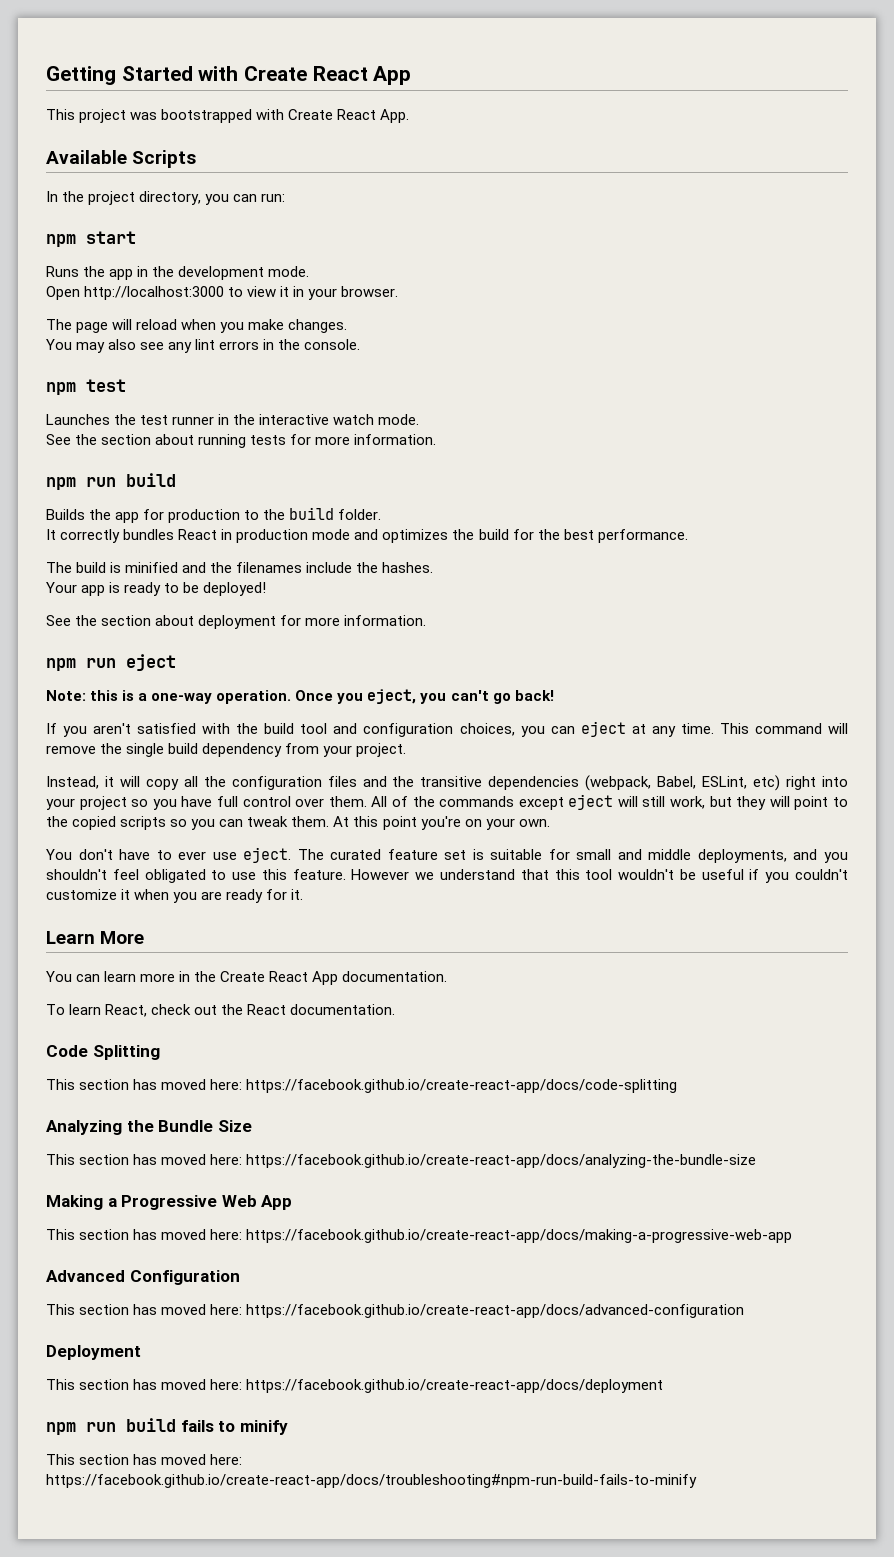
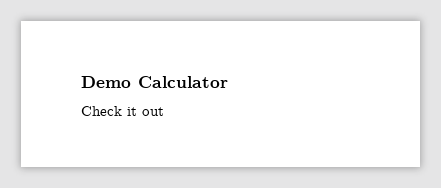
[46,66,412,85] [46,109,410,123] [46,150,197,168] [46,191,286,205] [46,231,136,247] [46,266,310,280] [46,286,399,300] [46,319,348,333] [46,339,361,353] [46,379,126,395] [46,414,420,425] [46,434,437,448] [46,473,176,490] [46,507,382,523] [46,529,688,543] [46,562,434,573] [46,582,267,596] [46,615,427,629] [46,654,176,671] [46,689,554,704] [46,721,849,737] [46,743,407,757] [46,775,849,791] [46,794,849,810] [46,816,550,830] [46,847,848,863] [46,869,849,883] [46,889,304,903] [46,931,145,944] [46,971,448,985] [46,1004,396,1017] [46,1045,160,1060] [46,1079,678,1093] [46,1120,252,1135] [46,1154,757,1168] [46,1195,293,1210] [46,1229,793,1243] [46,1270,240,1285] [46,1304,745,1318] [46,1345,141,1360] [46,1379,664,1393] [46,1418,288,1435] [46,1454,243,1465] [46,1474,697,1488] Getting Started with Create React App // This project was bootstrapped with Create React App. // Available Scripts // In the project directory, you can run: // npm start // Runs the app in the development mode. // Open http://localhost:3000 to view it in your browser. // The page will reload when you make changes. // You may also see any lint errors in the console. // npm test // Launches the test runner in the interactive watch mode. // See the section about running tests for more information. // npm run build // Builds the app for production to the build folder. // It correctly bundles React in production mode and optimizes the build for the best performance. // The build is minified and the filenames include the hashes. // Your app is ready to be deployed! // See the section about deployment for more information. // npm run eject // Note: this is a one-way operation. Once you eject, you can't go back! // If you aren't satisfied with the build tool and configuration choices, you can eject at any time. This command will remove the single build dependency from your project. // Instead, it will copy all the configuration files and the transitive dependencies (webpack, Babel, ESLint, etc) right into your project so you have full control over them. All of the commands except eject will still work, but they will point to the copied scripts so you can tweak them. At this point you're on your own. // You don't have to ever use eject. The curated feature set is suitable for small and middle deployments, and you shouldn't feel obligated to use this feature. However we understand that this tool wouldn't be useful if you couldn't customize it when you are ready for it. // Learn More // You can learn more in the Create React App documentation. // To learn React, check out the React documentation. // Code Splitting // This section has moved here: https://facebook.github.io/create-react-app/docs/code-splitting // Analyzing the Bundle Size // This section has moved here: https://facebook.github.io/create-react-app/docs/analyzing-the-bundle-size // Making a Progressive Web App // This section has moved here: https://facebook.github.io/create-react-app/docs/making-a-progressive-web-app // Advanced Configuration // This section has moved here: https://facebook.github.io/create-react-app/docs/advanced-configuration // Deployment // This section has moved here: https://facebook.github.io/create-react-app/docs/deployment // npm run build fails to minify // This section has moved here: https://facebook.github.io/create-react-app/docs/troubleshooting#npm-run-build-fails-to-minify -> [81,76,228,88] [81,106,164,116] Demo Calculator // Check it out

